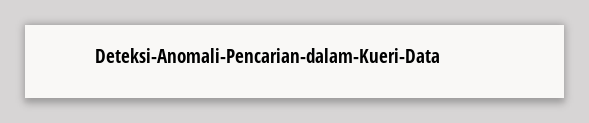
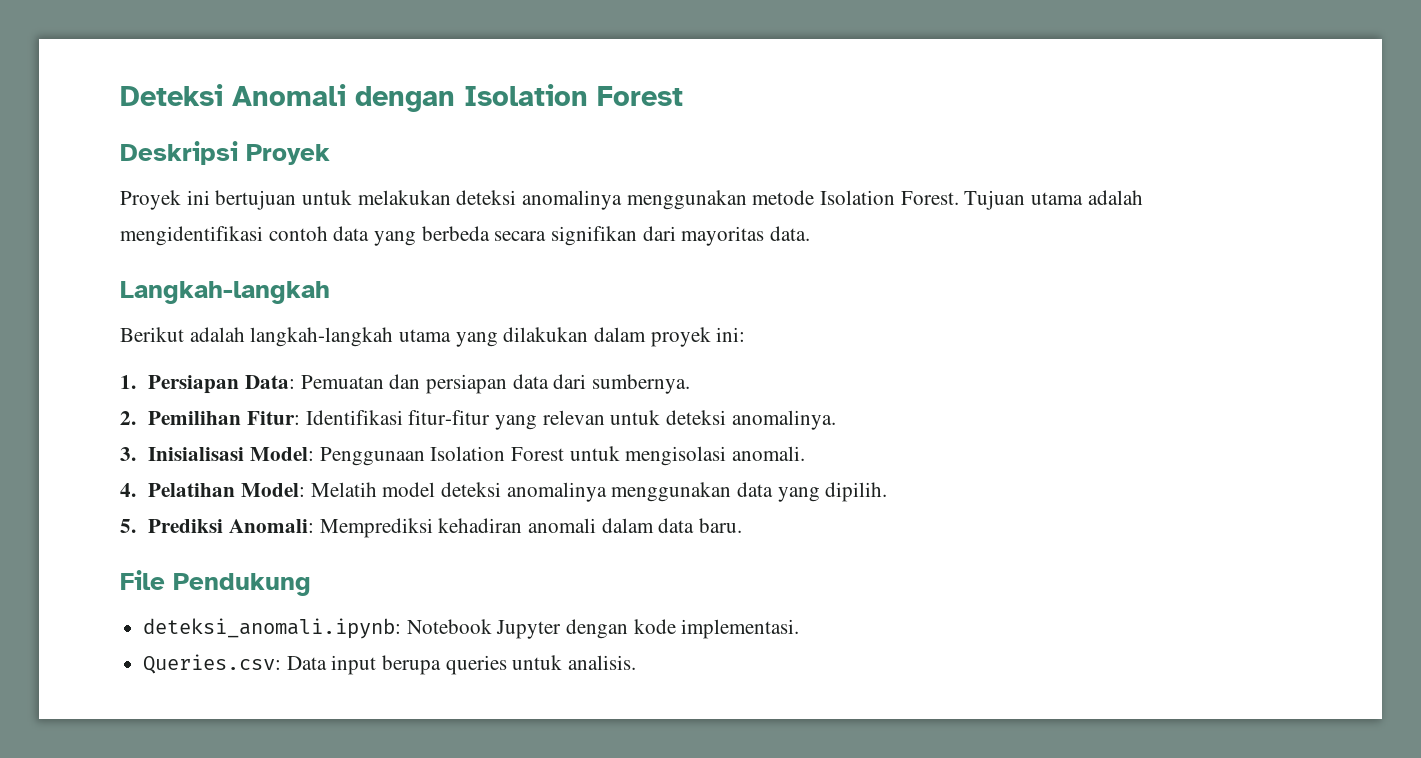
[95,48,440,63] Deteksi-Anomali-Pencarian-dalam-Kueri-Data -> [120,84,683,112] [120,141,330,165] [120,190,1143,210] [120,226,811,246] [120,281,330,304] [120,327,746,347] [120,374,691,394] [120,410,836,430] [120,446,806,466] [120,482,888,502] [120,518,743,538] [120,570,311,596] [143,618,800,639] [143,654,637,675] Deteksi Anomali dengan Isolation Forest // Deskripsi Proyek // Proyek ini bertujuan untuk melakukan deteksi anomalinya menggunakan metode Isolation Forest. Tujuan utama adalah mengidentifikasi contoh data yang berbeda secara signifikan dari mayoritas data. // Langkah-langkah // Berikut adalah langkah-langkah utama yang dilakukan dalam proyek ini: // 1. Persiapan Data: Pemuatan dan persiapan data dari sumbernya. // 2. Pemilihan Fitur: Identifikasi fitur-fitur yang relevan untuk deteksi anomalinya. // 3. Inisialisasi Model: Penggunaan Isolation Forest untuk mengisolasi anomali. // 4. Pelatihan Model: Melatih model deteksi anomalinya menggunakan data yang dipilih. // 5. Prediksi Anomali: Memprediksi kehadiran anomali dalam data baru. // File Pendukung // deteksi_anomali.ipynb: Notebook Jupyter dengan kode implementasi. // Queries.csv: Data input berupa queries untuk analisis.

